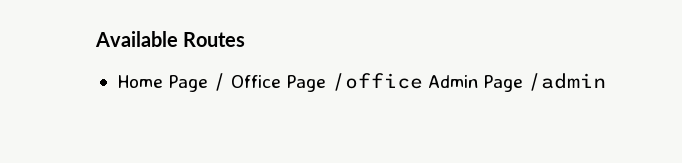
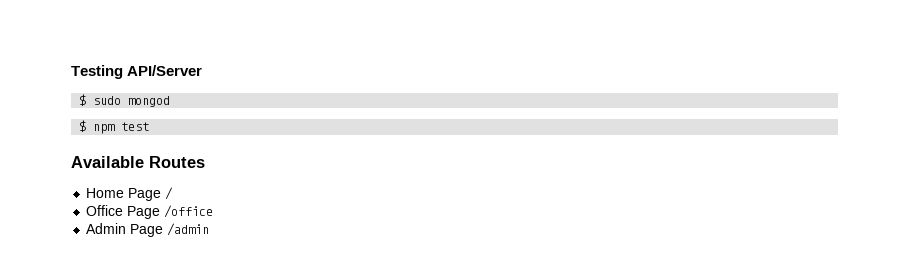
(95, 39) none -> [71,65,203,79] [79,94,171,107] [79,120,150,134] Testing API/Server // $ sudo mongod // $ npm test //
(227, 82) none -> (174, 193) //
(423, 82) none -> (214, 211) //

